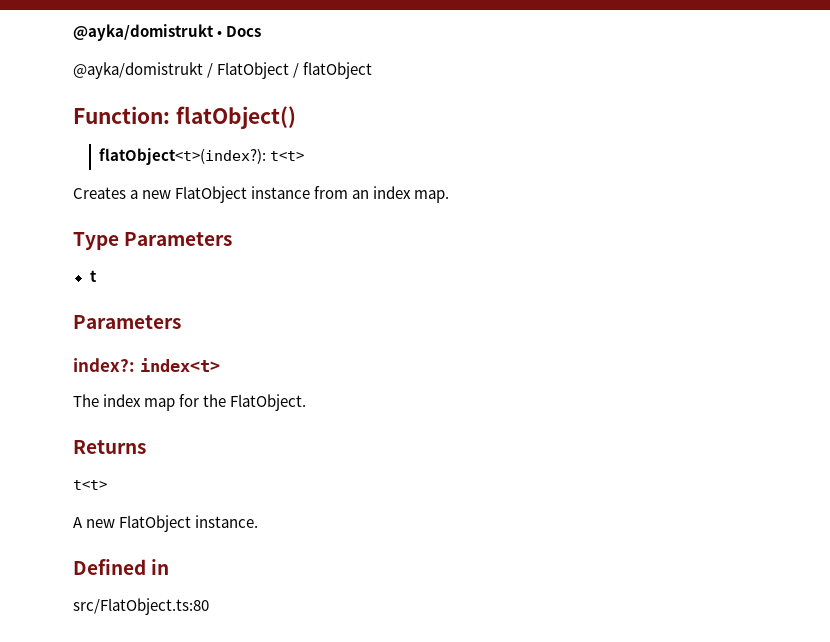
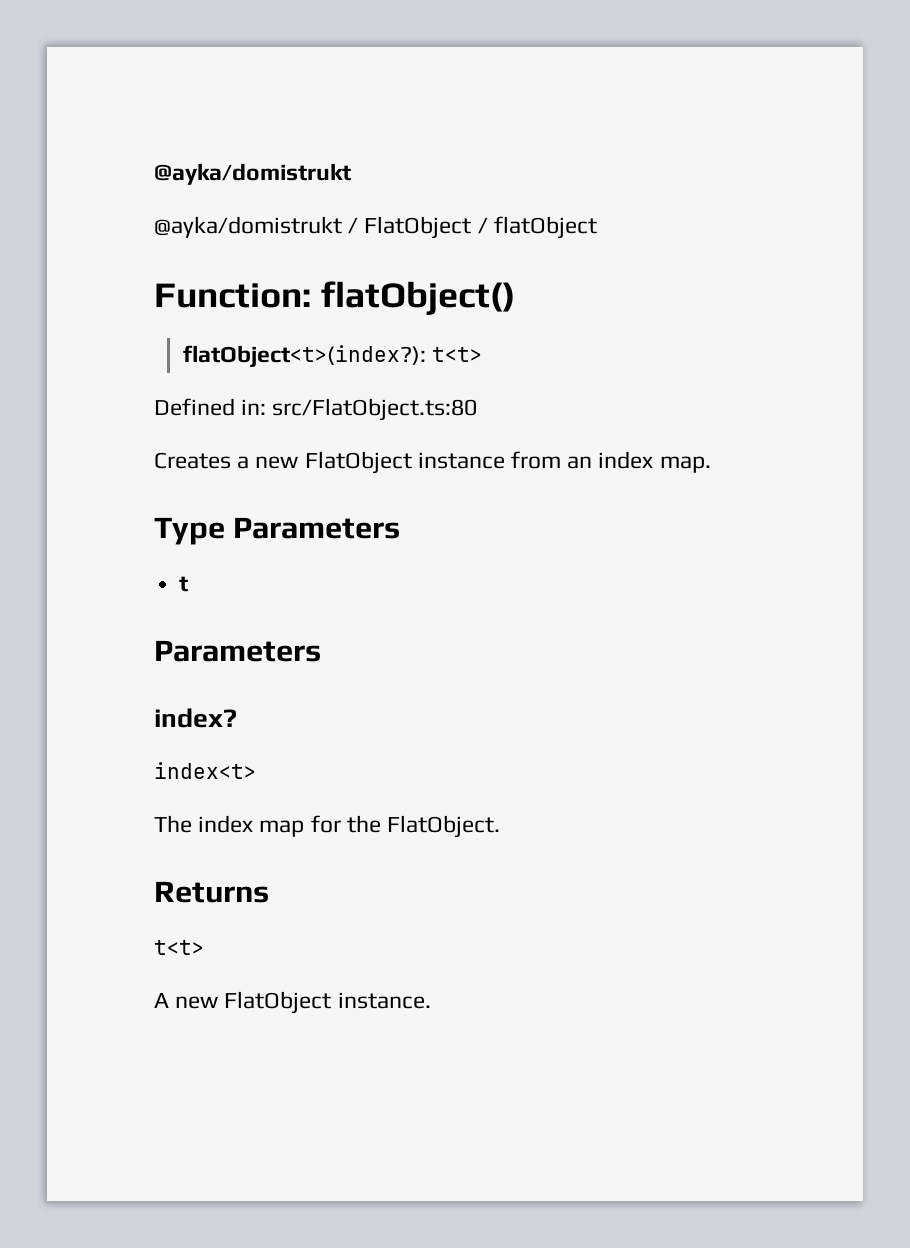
[73,24,262,41] @ayka/domistrukt • Docs -> [154,163,351,185] @ayka/domistrukt
(305, 156) none -> [154,398,478,421] // Defined in: src/FlatObject.ts:80
[73,358,135,372] index?: -> [154,708,237,728] index? //
[73,559,170,575] [73,598,209,615] // Defined in // src/FlatObject.ts:80 -> (431, 1000) none

